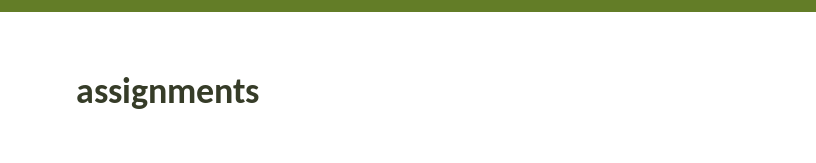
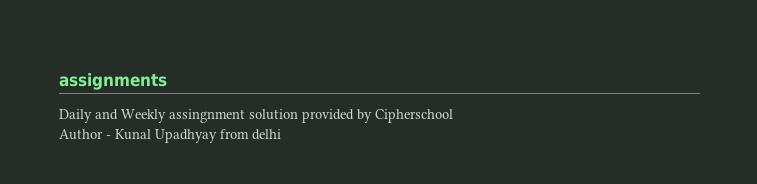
(259, 93) none -> [59,109,453,123] [59,129,281,143] // Daily and Weekly assingnment solution provided by Cipherschool // Author - Kunal Upadhyay from delhi

